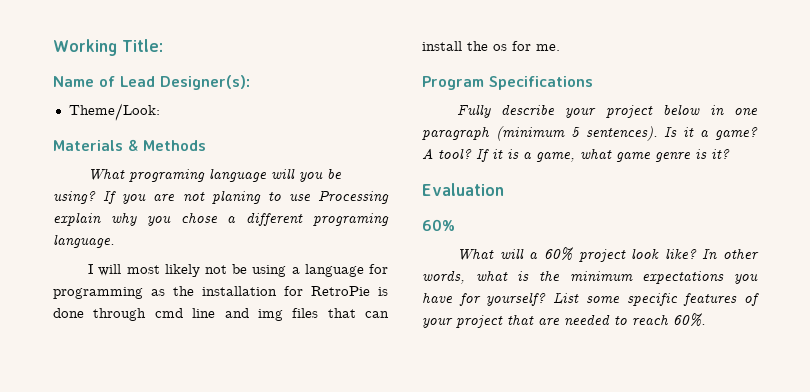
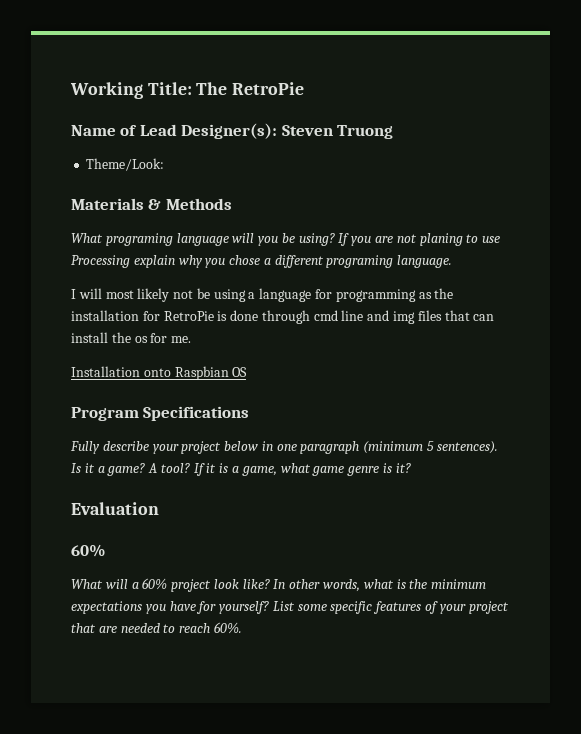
(163, 45) none -> [196,82,305,95] The RetroPie
(250, 82) none -> [281,125,394,139] Steven Truong
(560, 47) none -> [71,366,248,380] // Installation onto Raspbian OS

